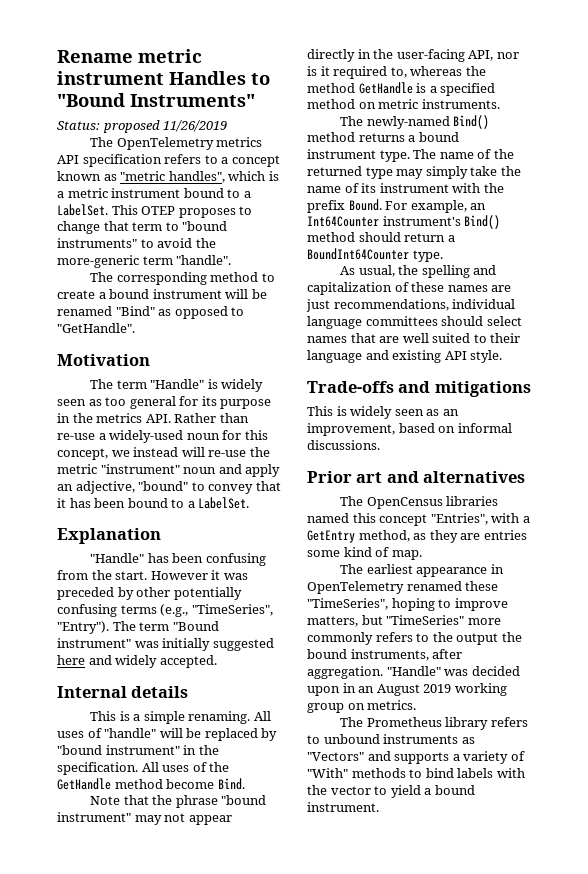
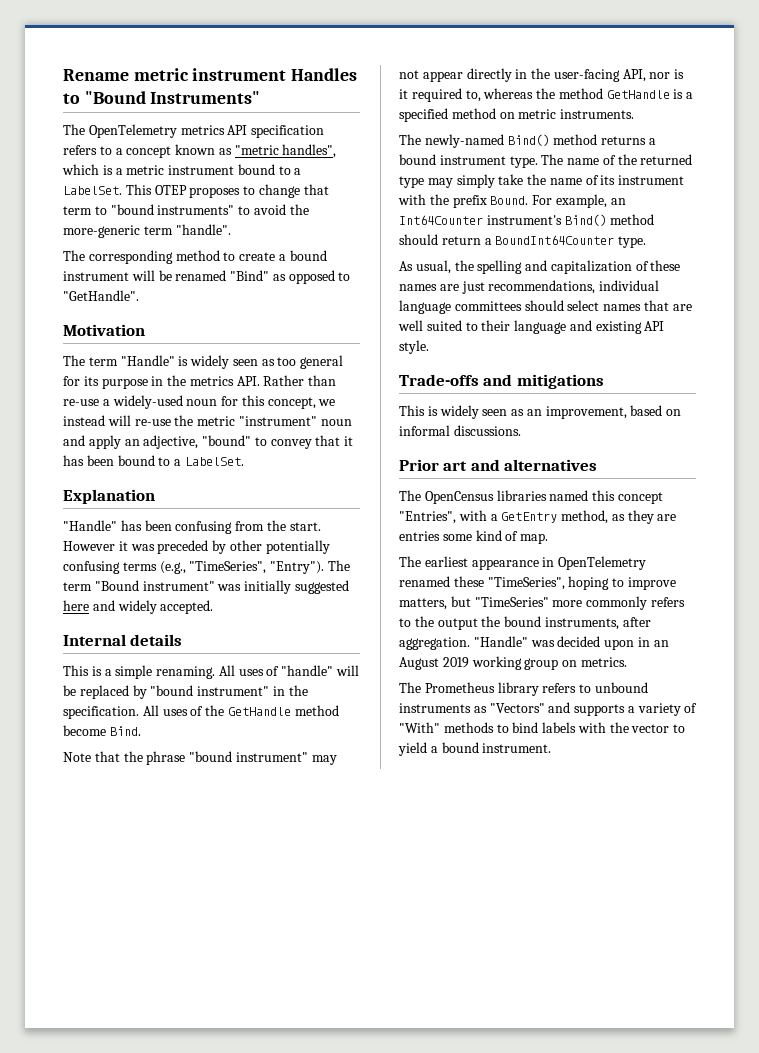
[57,120,228,133] // Status: proposed 11/26/2019 -> (261, 97) none

